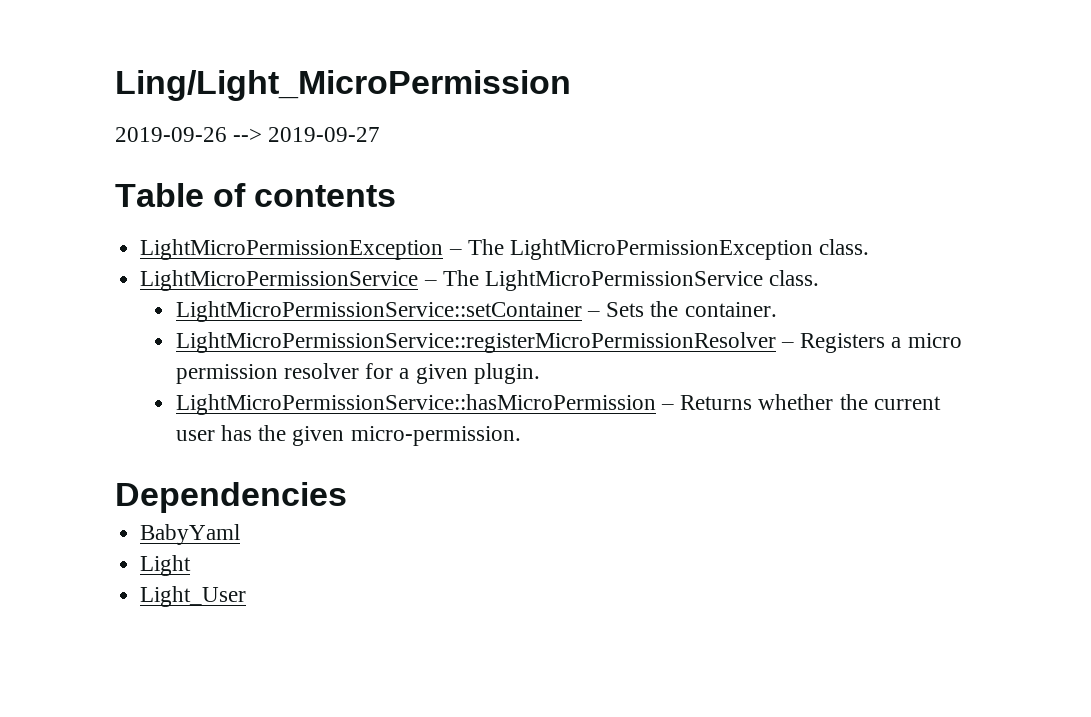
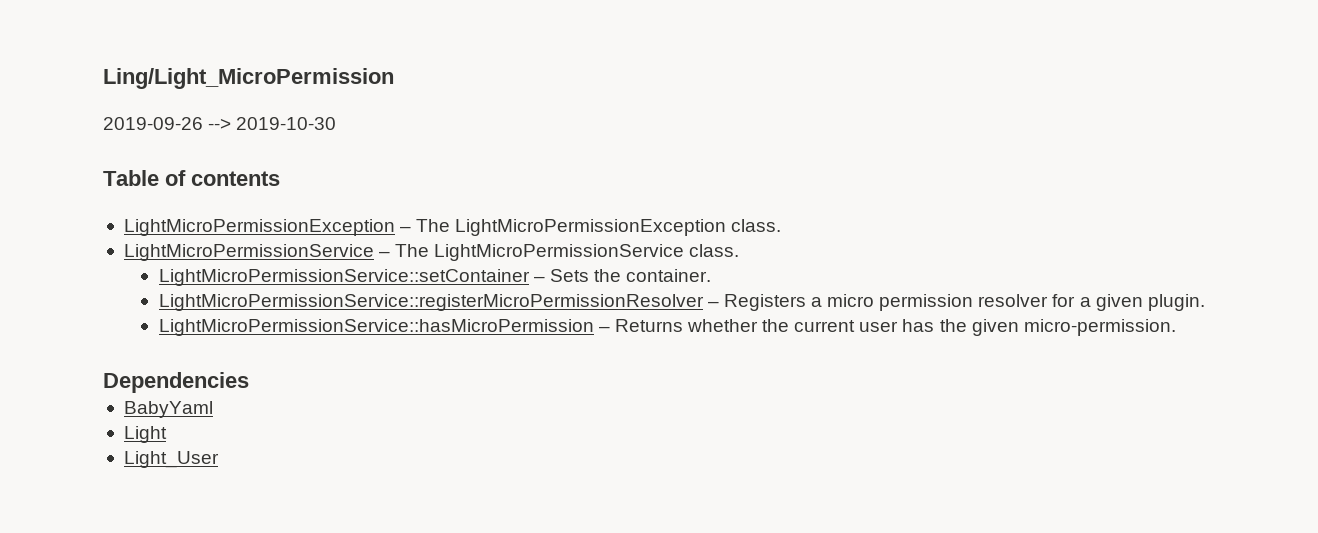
[268,127,381,142] 2019-09-27 -> [236,117,337,130] 2019-10-30

